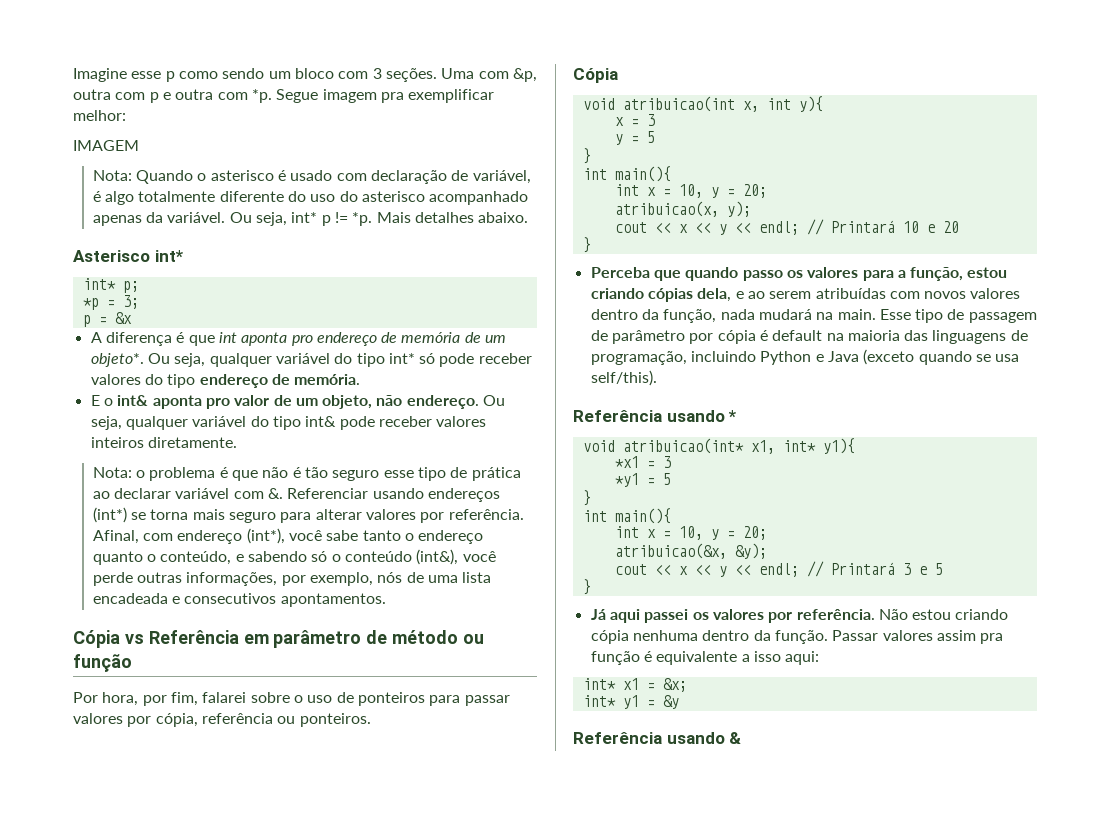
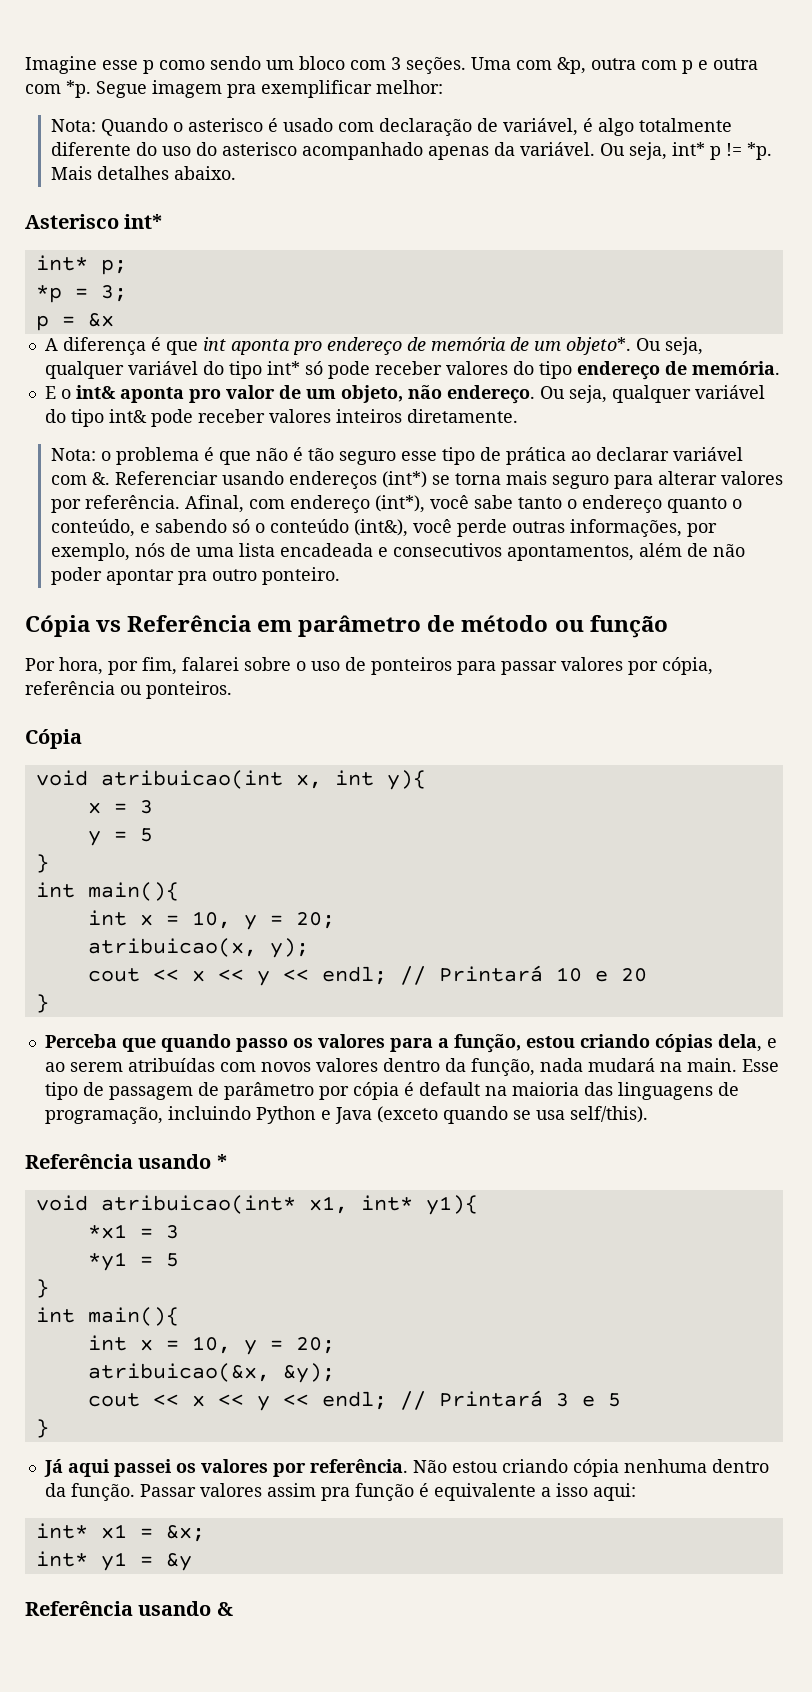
[73,140,139,151] // IMAGEM -> (443, 87) none
[280,593,386,607] apontamentos. -> [506,543,745,561] [50,567,340,585] apontamentos, além de não poder apontar pra outro ponteiro.

